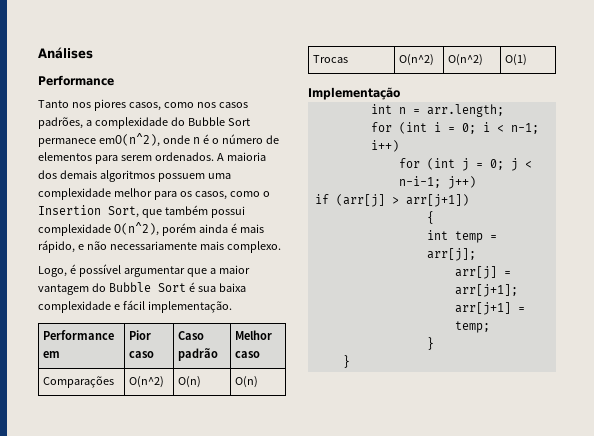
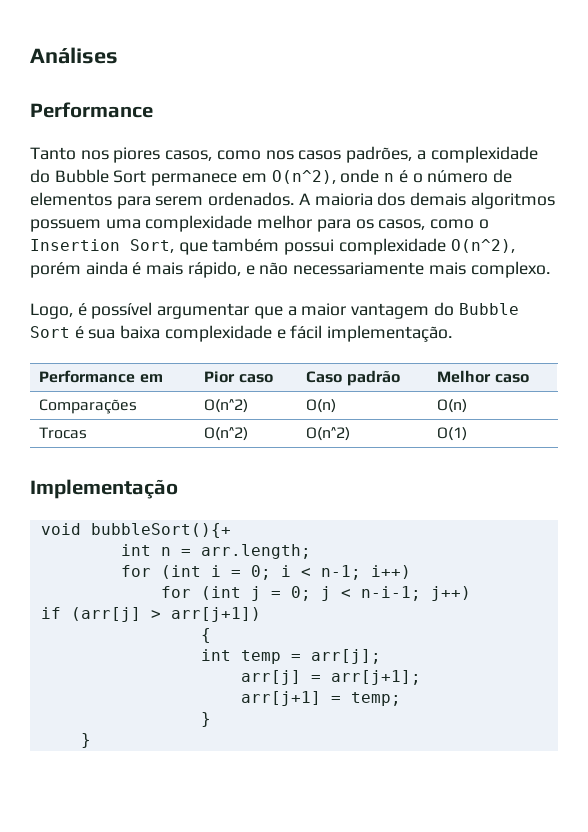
[98,133,160,147] emО(n^2), -> [241,170,336,184] em О(n^2),
(400, 93) none -> [40,523,231,538] // void bubbleSort(){+

